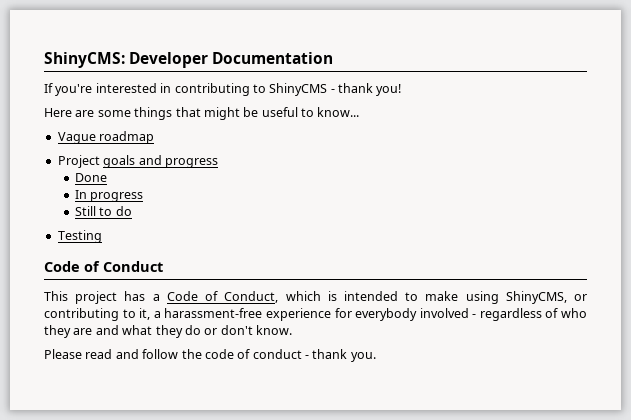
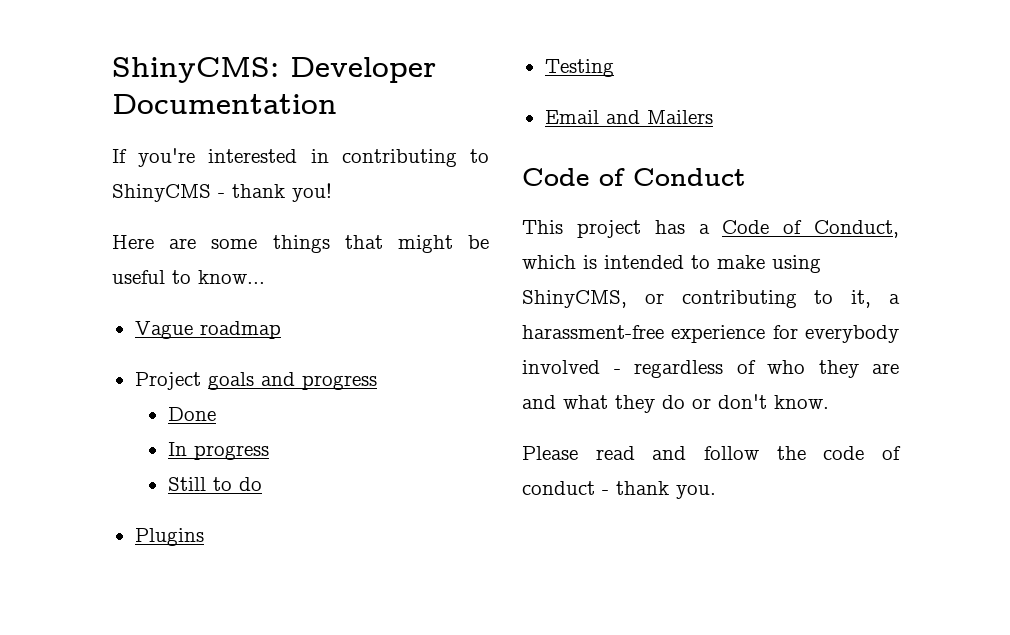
(132, 211) none -> [134,528,204,546] // Plugins
(102, 236) none -> [544,110,713,124] // Email and Mailers

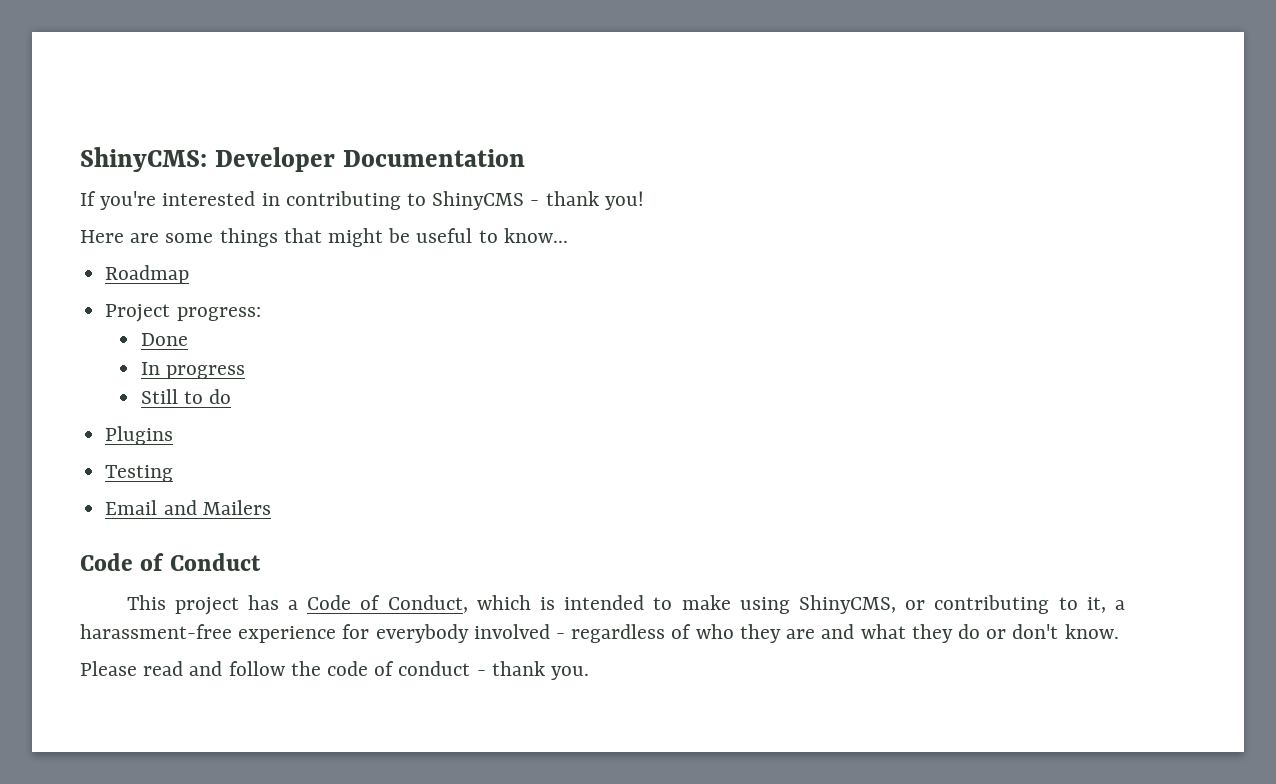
[134,321,281,339] Vague roadmap -> [105,265,190,284] Roadmap
[207,372,377,390] goals and progress -> [176,307,261,321] progress:

